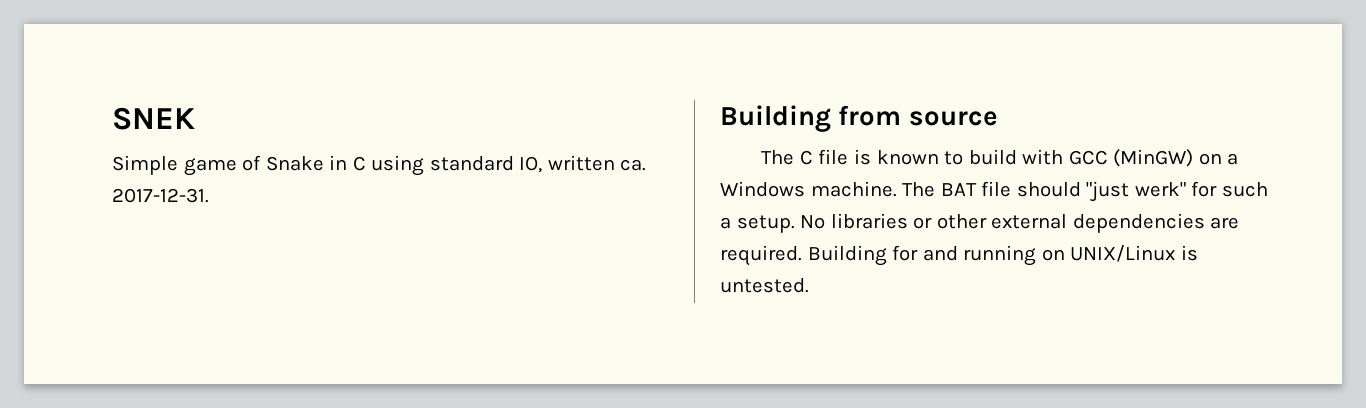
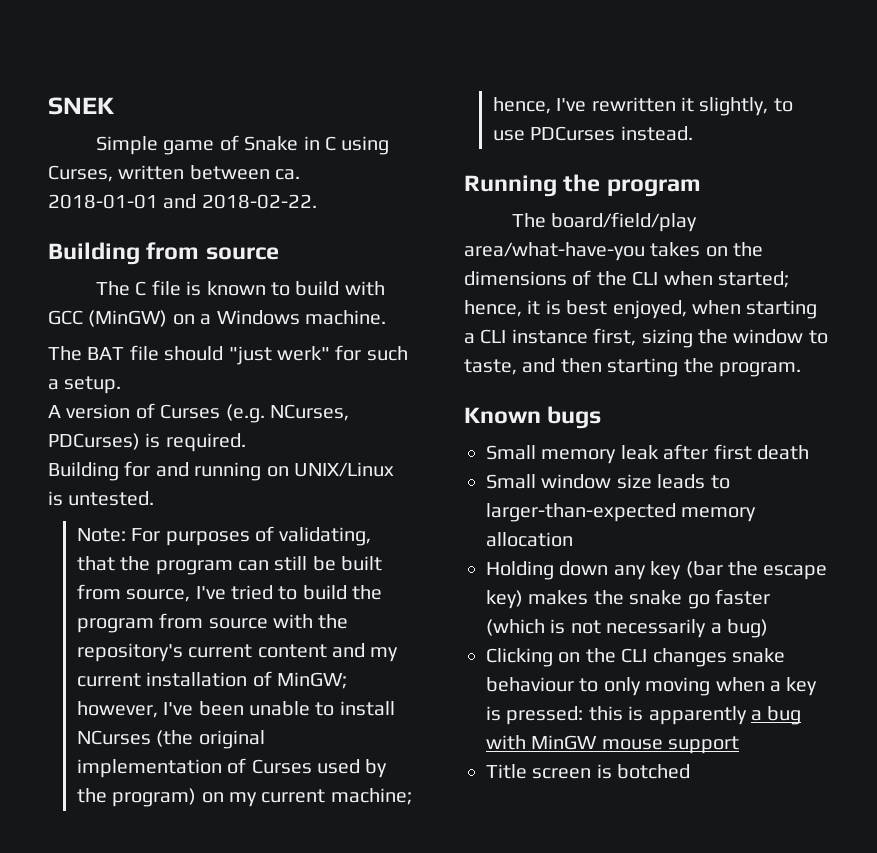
[429,155,647,173] [112,188,209,203] standard IO, written ca. 2017-12-31. -> [48,165,301,182] [48,194,317,209] Curses, written between ca. 2018-01-01 and 2018-02-22.
(897, 189) none -> (386, 317) //
[800,213,1240,233] No libraries or other external dependencies are -> [48,403,349,423] [48,433,161,450] // A version of Curses (e.g. NCurses, PDCurses) is
(802, 255) none -> (246, 442) //
(809, 285) none -> [76,526,372,546] [76,556,383,575] [76,584,383,602] [76,613,349,633] [76,643,399,662] [76,671,347,689] [76,701,395,718] [76,730,265,749] [76,758,388,778] [76,788,412,807] [492,97,793,116] [492,126,693,141] [464,174,701,197] [511,212,698,232] [464,242,764,261] [464,270,789,288] [464,300,818,319] [464,328,828,348] [464,358,801,377] [464,406,602,429] [486,444,809,464] [486,474,730,489] [486,503,757,522] [486,532,573,547] [486,561,828,580] [486,589,770,609] [486,619,768,638] [486,648,785,667] [486,677,818,696] [486,706,802,725] [486,735,740,754] [486,764,691,779] // Note: For purposes of validating, that the program can still be built from source, I've tried to build the program from source with the repository's current content and my current installation of MinGW; however, I've been unable to install NCurses (the original implementation of Curses used by the program) on my current machine; hence, I've rewritten it slightly, to use PDCurses instead. // Running the program // The board/field/play area/what-have-you takes on the dimensions of the CLI when started; hence, it is best enjoyed, when starting a CLI instance first, sizing the window to taste, and then starting the program. // Known bugs // Small memory leak after first death // Small window size leads to larger-than-expected memory allocation // Holding down any key (bar the escape key) makes the snake go faster (which is not necessarily a bug) // Clicking on the CLI changes snake behaviour to only moving when a key is pressed: this is apparently a bug with MinGW mouse support // Title screen is botched

